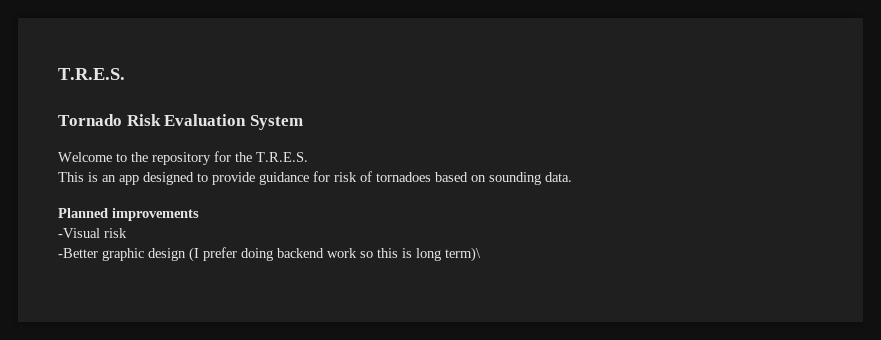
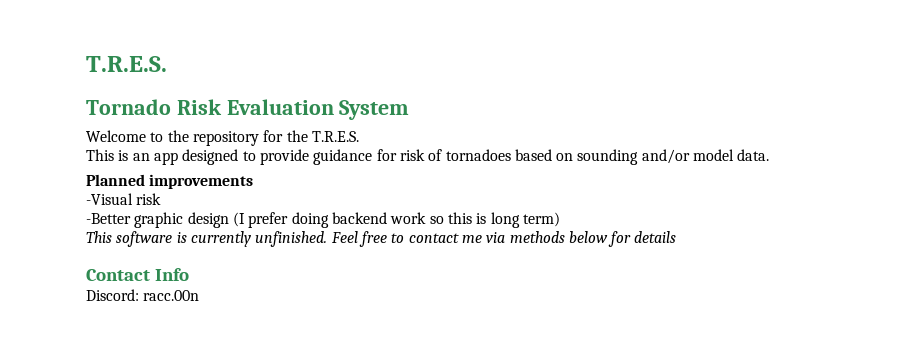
(541, 178) none -> [641,149,735,164] and/or model
[445,247,481,262] term)\ -> [522,212,560,227] [86,231,677,247] [86,268,189,281] [86,289,200,301] term) // This software is currently unfinished. Feel free to contact me via methods below for details // Contact Info // Discord: racc.00n

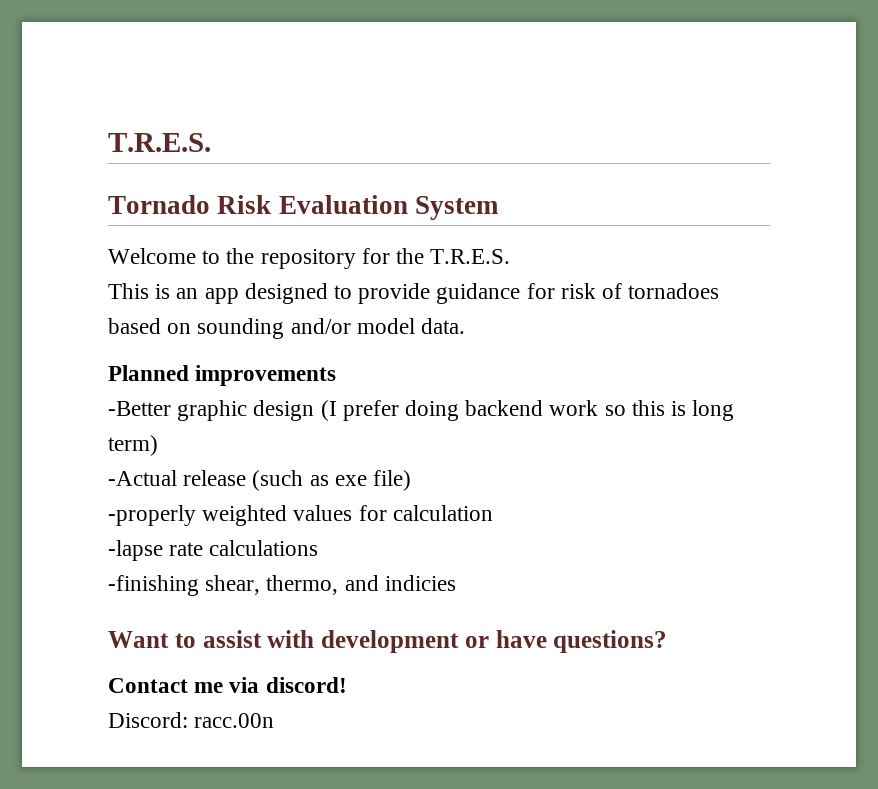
[86,193,162,205] // -Visual risk -> (337, 375) none
[86,231,677,247] [86,268,189,281] This software is currently unfinished. Feel free to contact me via methods below for details // Contact Info -> [108,470,412,491] [108,505,493,526] [108,540,319,561] [108,575,456,596] [108,630,668,653] [108,677,347,693] -Actual release (such as exe file) // -properly weighted values for calculation // -lapse rate calculations // -finishing shear, thermo, and indicies // Want to assist with development or have questions? // Contact me via discord!

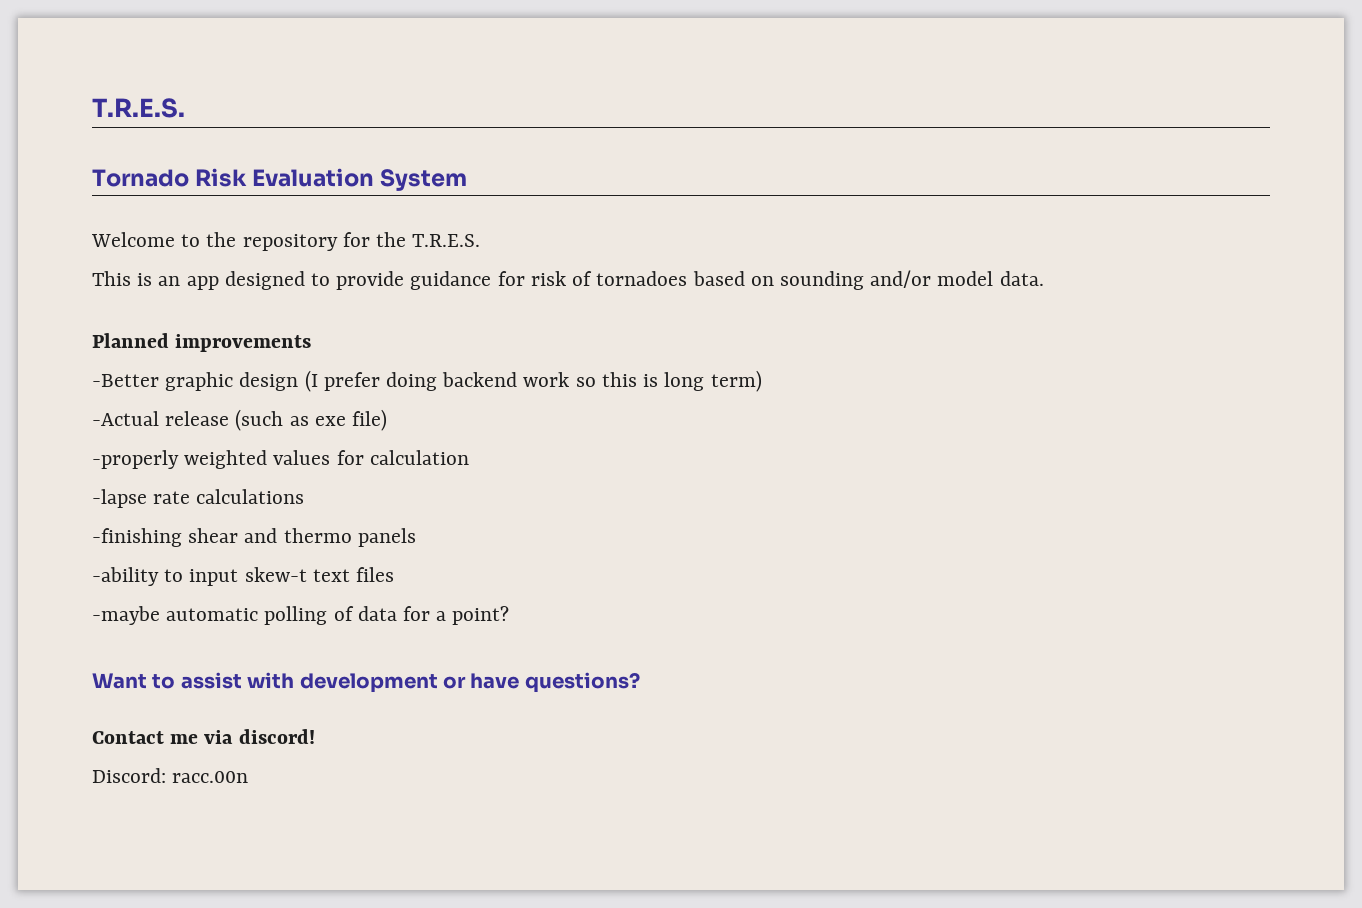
[205,575,456,595] shear, thermo, and indicies -> [188,528,416,547] [92,567,395,586] [92,606,510,625] shear and thermo panels // -ability to input skew-t text files // -maybe automatic polling of data for a point?

